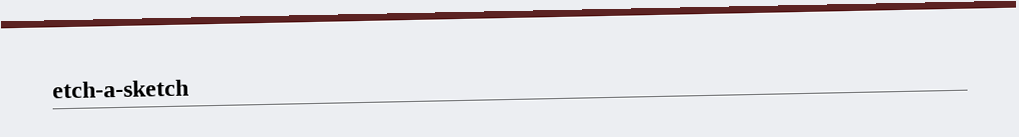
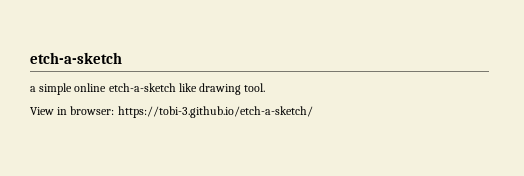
[52,79,189,99] etch-a-sketch -> [30,52,122,64] [30,83,266,95] [30,106,313,118] etch-a-sketch // a simple online etch-a-sketch like drawing tool. // View in browser: https://tobi-3.github.io/etch-a-sketch/

